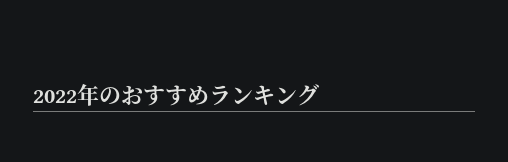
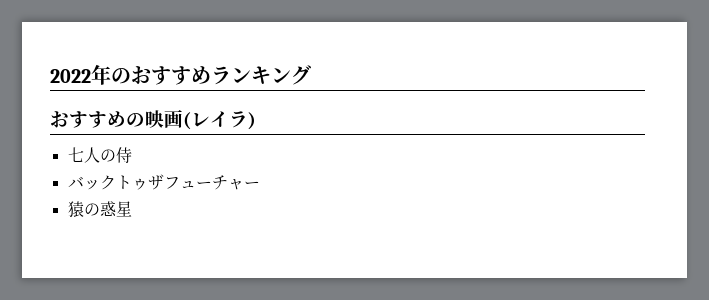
(319, 95) none -> [50,110,256,130] [67,147,132,163] [67,174,260,190] [67,201,132,218] // おすすめの映画(レイラ) // 七人の侍 // バックトゥザフューチャー // 猿の惑星

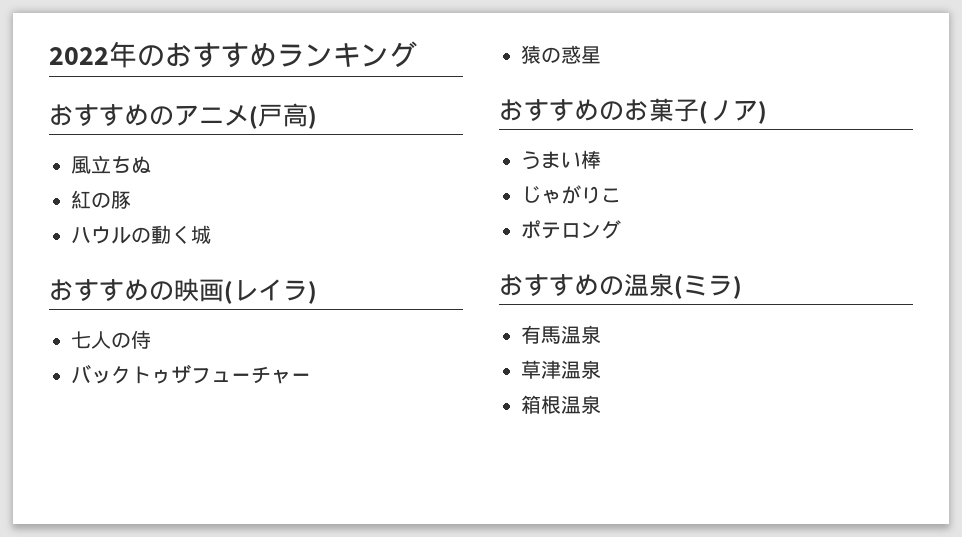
(311, 75) none -> [49,103,317,129] [71,155,151,174] [71,190,131,209] [71,225,211,244] // おすすめのアニメ(戸高) // 風立ちぬ // 紅の豚 // ハウルの動く城
(132, 209) none -> [499,98,767,124] [521,150,601,170] [521,185,621,204] [521,220,621,239] [499,273,742,299] [521,325,601,344] [521,360,601,379] [521,395,601,414] // おすすめのお菓子(ノア) // うまい棒 // じゃがりこ // ポテロング // おすすめの温泉(ミラ) // 有馬温泉 // 草津温泉 // 箱根温泉

